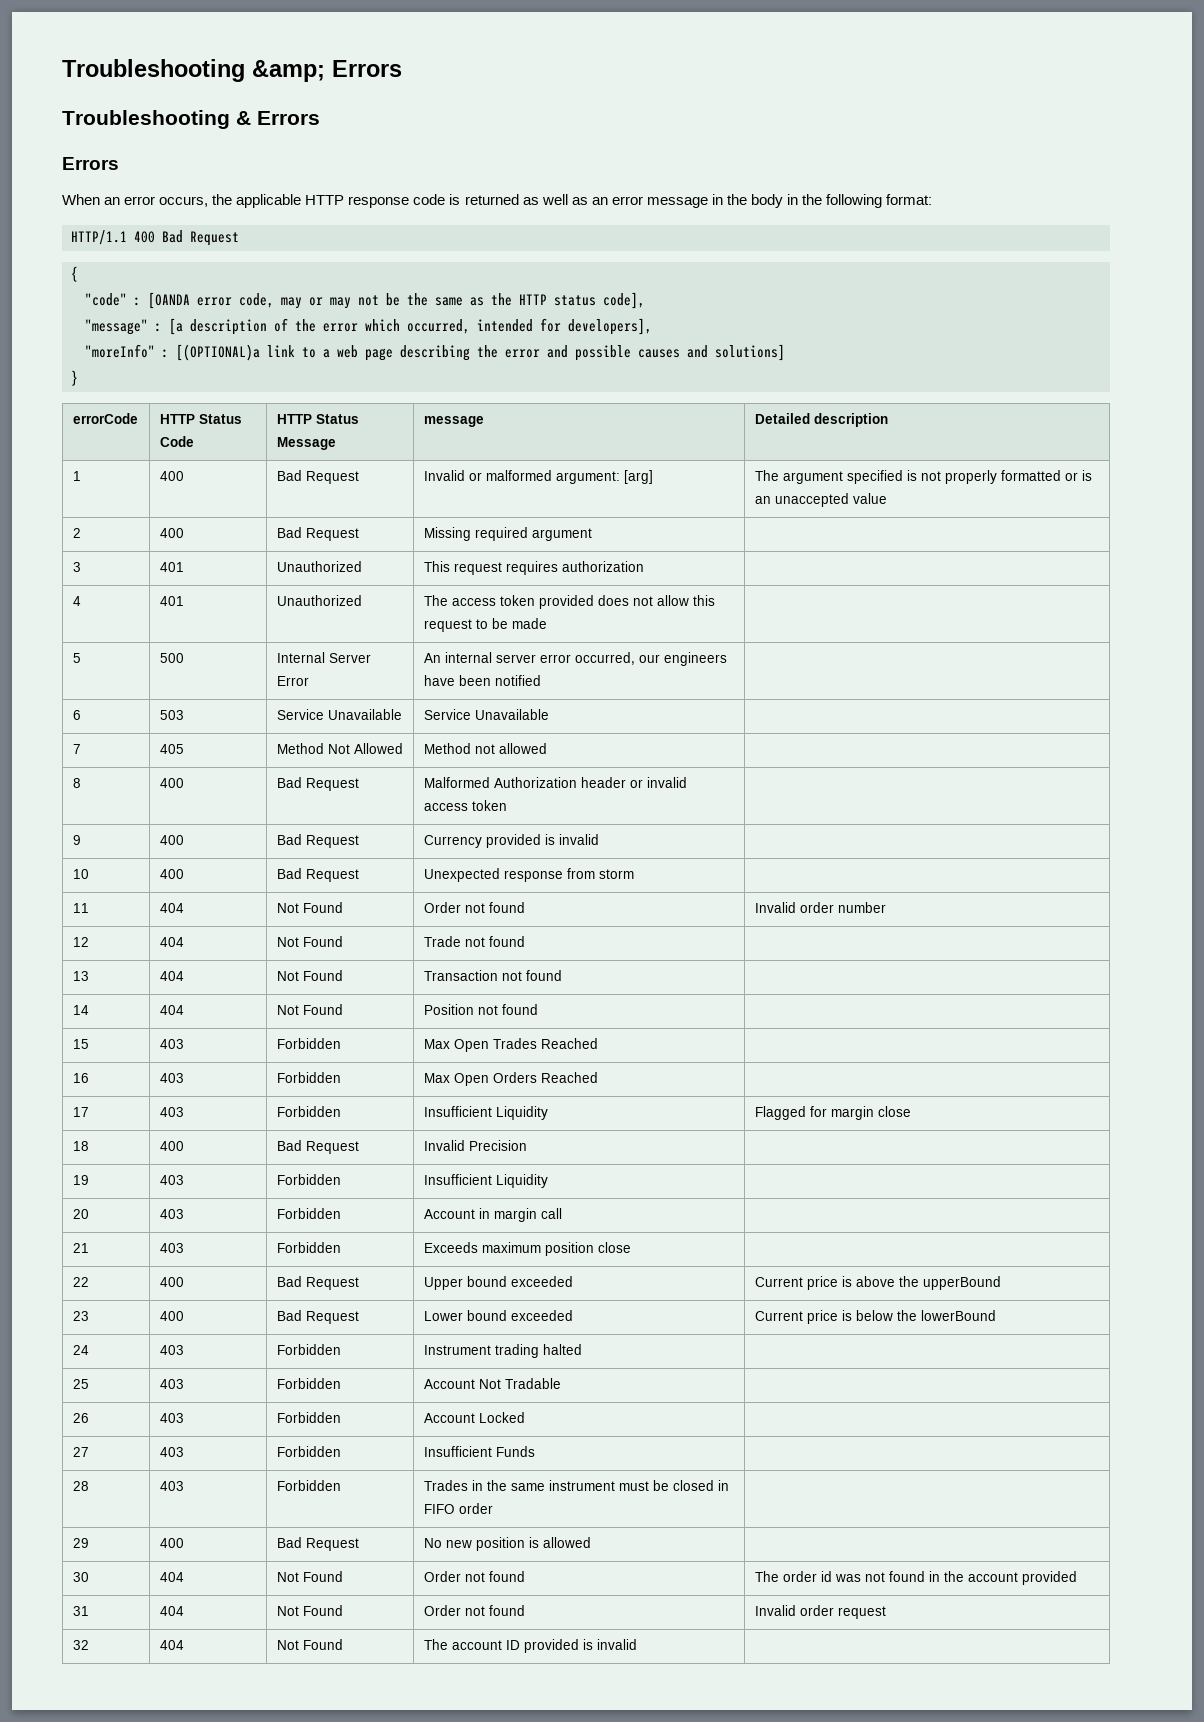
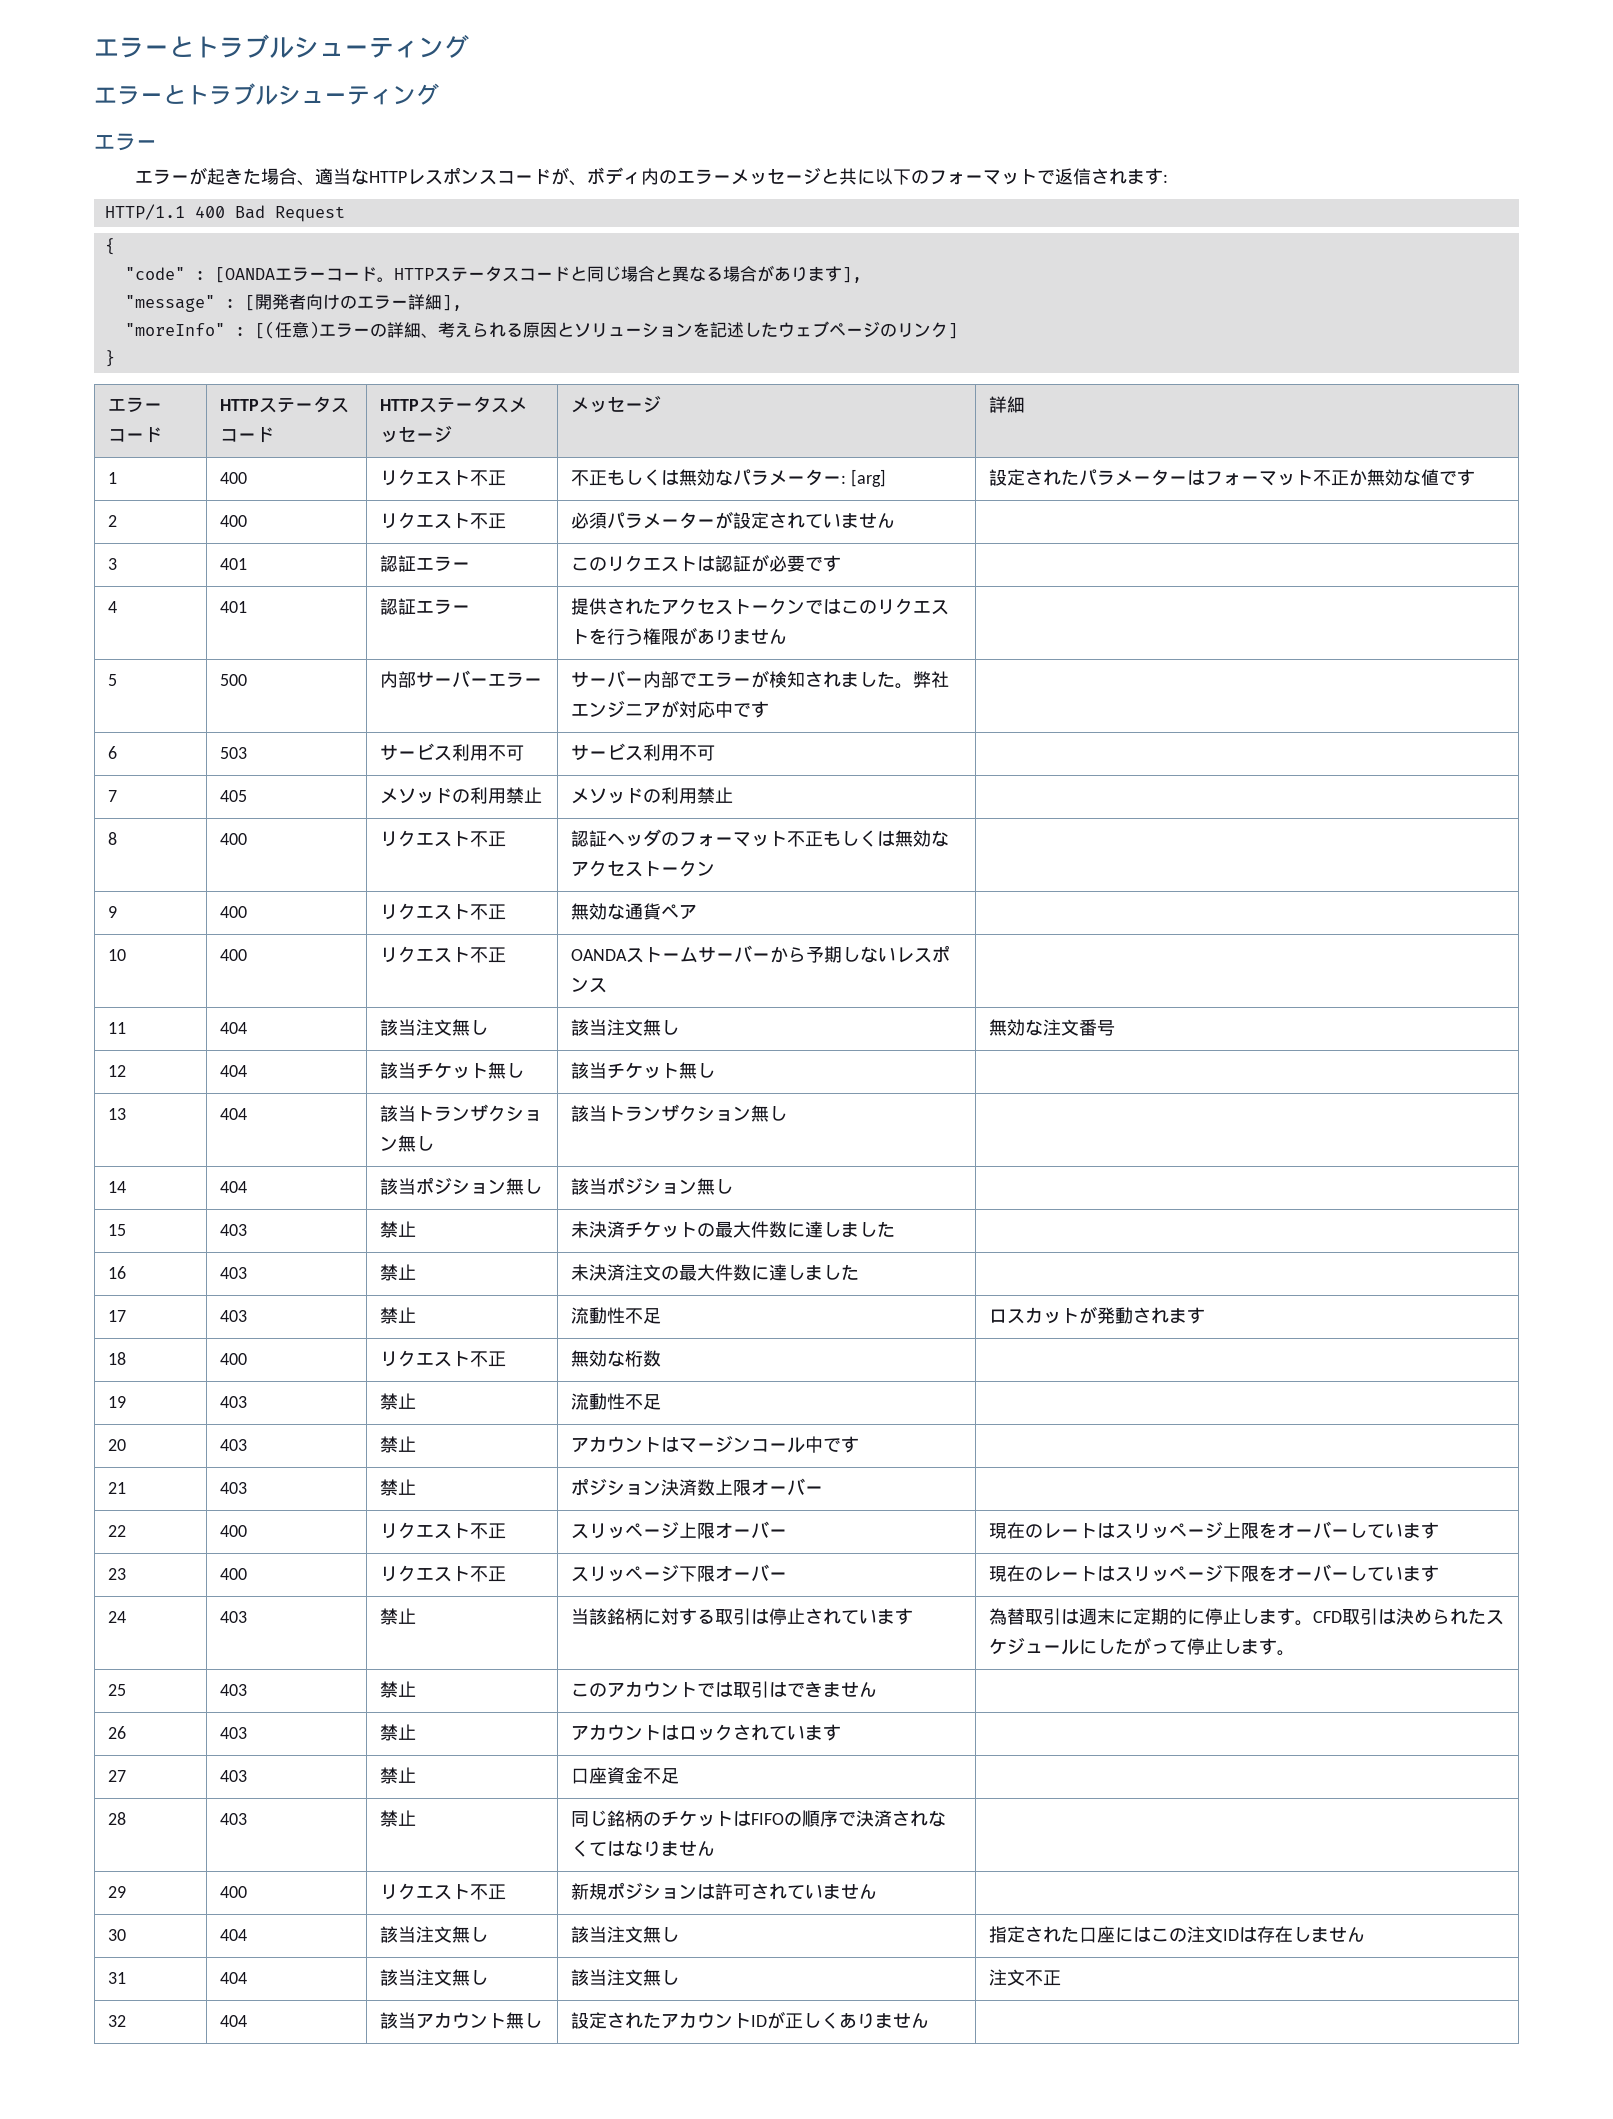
[62,59,402,82] [62,110,320,129] [62,157,119,170] [62,194,933,208] Troubleshooting &amp; Errors // Troubleshooting & Errors // Errors // When an error occurs, the applicable HTTP response code is returned as well as an error message in the body in the following format: -> [94,34,469,58] [94,83,439,105] [94,133,157,151] [135,167,1169,186] エラーとトラブルシューティング // エラーとトラブルシューティング // エラー // エラーが起きた場合、適当なHTTPレスポンスコードが、ボディ内のエラーメッセージと共に以下のフォーマットで返信されます:
[197,292,645,309] [85,318,652,335] [85,344,785,361] [71,370,78,386] [72,413,138,424] [159,414,242,424] [159,436,194,447] [276,414,359,424] [276,437,336,450] [423,416,484,427] [754,413,888,427] [72,471,81,481] [159,471,184,481] [276,470,359,484] [423,470,653,484] [754,470,1092,484] [754,493,887,507] [72,528,81,538] [159,528,184,538] [276,527,359,541] [423,527,592,541] [72,562,81,572] [159,562,184,572] [276,561,362,572] [423,561,644,575] [72,596,81,606] [159,596,184,606] [276,595,362,606] [423,595,715,609] [423,618,547,632] [72,653,81,663] [159,653,184,663] [276,652,371,663] [276,676,309,686] [423,652,727,666] [423,675,541,686] [72,710,81,720] [159,710,184,720] [276,709,402,720] [423,709,549,720] [72,744,81,754] [159,744,184,754] [276,743,403,754] [423,743,547,754] [72,778,81,788] [159,778,184,788] [276,777,359,791] [423,777,687,788] [423,800,507,811] [72,835,81,845] [159,835,184,845] [276,834,359,848] [423,834,599,848] [72,869,89,879] [159,869,184,879] [276,868,359,882] [423,868,634,882] [72,903,89,913] [159,903,184,913] [276,902,343,913] [423,902,525,913] [754,902,886,913] [72,937,89,947] [159,937,184,947] [276,936,343,947] [423,936,525,947] [72,971,89,981] [159,971,184,981] [276,970,343,981] [423,970,562,981] [72,1005,89,1015] [159,1005,184,1015] [276,1004,343,1015] [423,1004,538,1015] [72,1039,89,1049] [159,1039,184,1049] [276,1038,341,1049] [423,1038,598,1052] [72,1073,89,1083] [159,1073,184,1083] [276,1072,341,1083] [423,1072,598,1086] [72,1107,89,1117] [159,1107,184,1117] [276,1106,341,1117] [423,1106,548,1120] [754,1106,911,1120] [72,1141,89,1151] [159,1141,184,1151] [276,1140,359,1154] [423,1140,527,1151] error code, may or may not be the same as the HTTP status code], // "message" : [a description of the error which occurred, intended for developers], // "moreInfo" : [(OPTIONAL)a link to a web page describing the error and possible causes and solutions] // } // errorCode | HTTP Status Code | HTTP Status Message | message | Detailed description // 1 | 400 | Bad Request | Invalid or malformed argument: [arg] | The argument specified is not properly formatted or is an unaccepted value // 2 | 400 | Bad Request | Missing required argument | // 3 | 401 | Unauthorized | This request requires authorization | // 4 | 401 | Unauthorized | The access token provided does not allow this request to be made | // 5 | 500 | Internal Server Error | An internal server error occurred, our engineers have been notified | // 6 | 503 | Service Unavailable | Service Unavailable | // 7 | 405 | Method Not Allowed | Method not allowed | // 8 | 400 | Bad Request | Malformed Authorization header or invalid access token | // 9 | 400 | Bad Request | Currency provided is invalid | // 10 | 400 | Bad Request | Unexpected response from storm | // 11 | 404 | Not Found | Order not found | Invalid order number // 12 | 404 | Not Found | Trade not found | // 13 | 404 | Not Found | Transaction not found | // 14 | 404 | Not Found | Position not found | // 15 | 403 | Forbidden | Max Open Trades Reached | // 16 | 403 | Forbidden | Max Open Orders Reached | // 17 | 403 | Forbidden | Insufficient Liquidity | Flagged for margin close // 18 | 400 | Bad Request | Invalid Precision -> [274,265,862,283] [124,294,462,312] [124,321,958,339] [104,350,115,367] [107,397,162,412] [107,427,162,443] [219,396,349,413] [219,427,274,443] [379,396,527,413] [379,426,452,443] [570,396,661,413] [988,396,1025,413] [107,472,117,484] [219,472,247,484] [379,469,506,486] [570,469,886,487] [988,469,1475,486] [107,515,117,527] [219,515,247,527] [379,512,506,529] [570,511,895,529] [107,558,117,570] [219,558,247,570] [379,555,470,572] [570,554,841,572] [107,601,117,613] [219,601,247,613] [379,598,470,615] [570,598,949,615] [570,627,787,645] [107,674,117,686] [219,674,247,686] [379,670,542,688] [570,670,949,689] [570,700,769,718] [107,746,117,759] [219,747,247,759] [379,743,524,761] [570,743,715,761] [107,790,117,802] [219,790,247,802] [379,787,542,804] [570,787,733,804] [107,832,117,845] [219,833,247,845] [379,830,506,847] [570,829,949,847] [570,860,715,877] [107,906,117,918] [219,906,247,918] [379,903,506,920] [570,903,697,920] [107,949,126,961] [219,949,247,961] [379,946,506,963] [570,945,950,963] [570,977,607,993] [107,1022,126,1034] [219,1022,247,1034] [379,1019,488,1036] [570,1019,679,1036] [988,1019,1115,1036] [107,1065,126,1077] [219,1065,247,1077] [379,1062,524,1079] [570,1062,715,1079] [107,1108,126,1120] [219,1108,247,1120] [379,1104,542,1122] [379,1135,434,1152] [570,1104,787,1122] [107,1181,126,1193] [219,1181,247,1193] [379,1177,542,1195] [570,1177,733,1195] [107,1224,126,1236] [219,1224,247,1236] [379,1221,416,1238] [570,1221,895,1238] [107,1266,126,1279] [219,1267,247,1279] [379,1264,416,1281] [570,1264,859,1281] [107,1310,126,1322] [219,1310,247,1322] [379,1307,416,1324] [570,1307,661,1324] [988,1306,1205,1324] [107,1352,126,1365] [219,1353,247,1365] [379,1350,506,1367] [570,1350,661,1367] エラーコード。HTTPステータスコードと同じ場合と異なる場合があります], // "message" : [開発者向けのエラー詳細], // "moreInfo" : [(任意)エラーの詳細、考えられる原因とソリューションを記述したウェブページのリンク] // } // エラーコード | HTTPステータスコード | HTTPステータスメッセージ | メッセージ | 詳細 // 1 | 400 | リクエスト不正 | 不正もしくは無効なパラメーター: [arg] | 設定されたパラメーターはフォーマット不正か無効な値です // 2 | 400 | リクエスト不正 | 必須パラメーターが設定されていません | // 3 | 401 | 認証エラー | このリクエストは認証が必要です | // 4 | 401 | 認証エラー | 提供されたアクセストークンではこのリクエストを行う権限がありません | // 5 | 500 | 内部サーバーエラー | サーバー内部でエラーが検知されました。弊社エンジニアが対応中です | // 6 | 503 | サービス利用不可 | サービス利用不可 | // 7 | 405 | メソッドの利用禁止 | メソッドの利用禁止 | // 8 | 400 | リクエスト不正 | 認証ヘッダのフォーマット不正もしくは無効なアクセストークン | // 9 | 400 | リクエスト不正 | 無効な通貨ペア | // 10 | 400 | リクエスト不正 | OANDAストームサーバーから予期しないレスポンス | // 11 | 404 | 該当注文無し | 該当注文無し | 無効な注文番号 // 12 | 404 | 該当チケット無し | 該当チケット無し | // 13 | 404 | 該当トランザクション無し | 該当トランザクション無し | // 14 | 404 | 該当ポジション無し | 該当ポジション無し | // 15 | 403 | 禁止 | 未決済チケットの最大件数に達しました | // 16 | 403 | 禁止 | 未決済注文の最大件数に達しました | // 17 | 403 | 禁止 | 流動性不足 | ロスカットが発動されます // 18 | 400 | リクエスト不正 | 無効な桁数
[276,1174,341,1185] [423,1174,548,1188] Forbidden | Insufficient Liquidity -> [379,1393,416,1410] [570,1393,661,1410] 禁止 | 流動性不足
[276,1208,341,1219] [423,1208,562,1222] [72,1243,89,1253] [159,1243,184,1253] [276,1242,341,1253] [423,1242,631,1256] [72,1277,89,1287] [159,1277,184,1287] [276,1276,359,1290] [423,1276,573,1290] [754,1276,1001,1290] [72,1311,89,1321] [159,1311,184,1321] [276,1310,359,1324] [423,1310,573,1321] [754,1310,996,1324] [72,1345,89,1355] [159,1345,184,1355] [276,1344,341,1355] [423,1344,582,1358] [72,1379,89,1389] [159,1379,184,1389] [276,1378,341,1389] [423,1378,561,1389] [72,1413,89,1423] [159,1413,184,1423] [276,1412,341,1423] [423,1412,525,1423] [72,1447,89,1457] [159,1447,184,1457] [276,1446,341,1457] [423,1446,535,1457] [72,1481,89,1491] [159,1481,184,1491] [276,1480,341,1491] [423,1480,729,1491] [423,1503,493,1514] [72,1538,89,1548] [159,1538,184,1548] [276,1537,359,1551] [423,1537,591,1551] [72,1572,89,1582] [159,1572,184,1582] [276,1571,343,1582] [423,1571,525,1582] [754,1571,1077,1585] [72,1606,89,1616] [159,1606,184,1616] [276,1605,343,1616] [423,1605,525,1616] [754,1605,886,1619] [72,1640,89,1650] [159,1640,184,1650] [276,1639,343,1650] [423,1639,637,1653] Forbidden | Account in margin call | // 21 | 403 | Forbidden | Exceeds maximum position close | // 22 | 400 | Bad Request | Upper bound exceeded | Current price is above the upperBound // 23 | 400 | Bad Request | Lower bound exceeded | Current price is below the lowerBound // 24 | 403 | Forbidden | Instrument trading halted | // 25 | 403 | Forbidden | Account Not Tradable | // 26 | 403 | Forbidden | Account Locked | // 27 | 403 | Forbidden | Insufficient Funds | // 28 | 403 | Forbidden | Trades in the same instrument must be closed in FIFO order | // 29 | 400 | Bad Request | No new position is allowed | // 30 | 404 | Not Found | Order not found | The order id was not found in the account provided // 31 | 404 | Not Found | Order not found | Invalid order request // 32 | 404 | Not Found | The account ID provided is invalid -> [379,1436,416,1453] [570,1436,859,1453] [107,1482,126,1494] [219,1482,247,1494] [379,1479,416,1496] [570,1478,823,1496] [107,1525,126,1537] [219,1525,247,1537] [379,1522,506,1539] [570,1521,787,1539] [988,1521,1439,1539] [107,1568,126,1580] [219,1568,247,1580] [379,1565,506,1582] [570,1564,787,1582] [988,1564,1439,1582] [107,1611,126,1623] [219,1611,247,1623] [379,1608,416,1625] [570,1608,913,1625] [988,1608,1504,1626] [988,1637,1295,1656] [107,1684,126,1696] [219,1684,247,1696] [379,1681,416,1698] [570,1681,877,1698] [107,1726,126,1739] [219,1727,247,1739] [379,1724,416,1741] [570,1724,841,1741] [107,1770,126,1782] [219,1770,247,1782] [379,1767,416,1784] [570,1767,679,1784] [107,1812,126,1825] [219,1813,247,1825] [379,1810,416,1827] [570,1810,946,1827] [570,1840,715,1857] [107,1886,126,1898] [219,1886,247,1898] [379,1883,506,1900] [570,1882,877,1900] [107,1929,126,1941] [219,1929,247,1941] [379,1926,488,1943] [570,1926,679,1943] [988,1926,1365,1943] [107,1972,126,1984] [219,1972,247,1984] [379,1969,488,1986] [570,1969,679,1986] [988,1969,1061,1986] [107,2015,126,2027] [219,2015,247,2027] [379,2012,542,2029] [570,2011,929,2029] 禁止 | アカウントはマージンコール中です | // 21 | 403 | 禁止 | ポジション決済数上限オーバー | // 22 | 400 | リクエスト不正 | スリッページ上限オーバー | 現在のレートはスリッページ上限をオーバーしています // 23 | 400 | リクエスト不正 | スリッページ下限オーバー | 現在のレートはスリッページ下限をオーバーしています // 24 | 403 | 禁止 | 当該銘柄に対する取引は停止されています | 為替取引は週末に定期的に停止します。CFD取引は決められたスケジュールにしたがって停止します。 // 25 | 403 | 禁止 | このアカウントでは取引はできません | // 26 | 403 | 禁止 | アカウントはロックされています | // 27 | 403 | 禁止 | 口座資金不足 | // 28 | 403 | 禁止 | 同じ銘柄のチケットはFIFOの順序で決済されなくてはなりません | // 29 | 400 | リクエスト不正 | 新規ポジションは許可されていません | // 30 | 404 | 該当注文無し | 該当注文無し | 指定された口座にはこの注文IDは存在しません // 31 | 404 | 該当注文無し | 該当注文無し | 注文不正 // 32 | 404 | 該当アカウント無し | 設定されたアカウントIDが正しくありません

